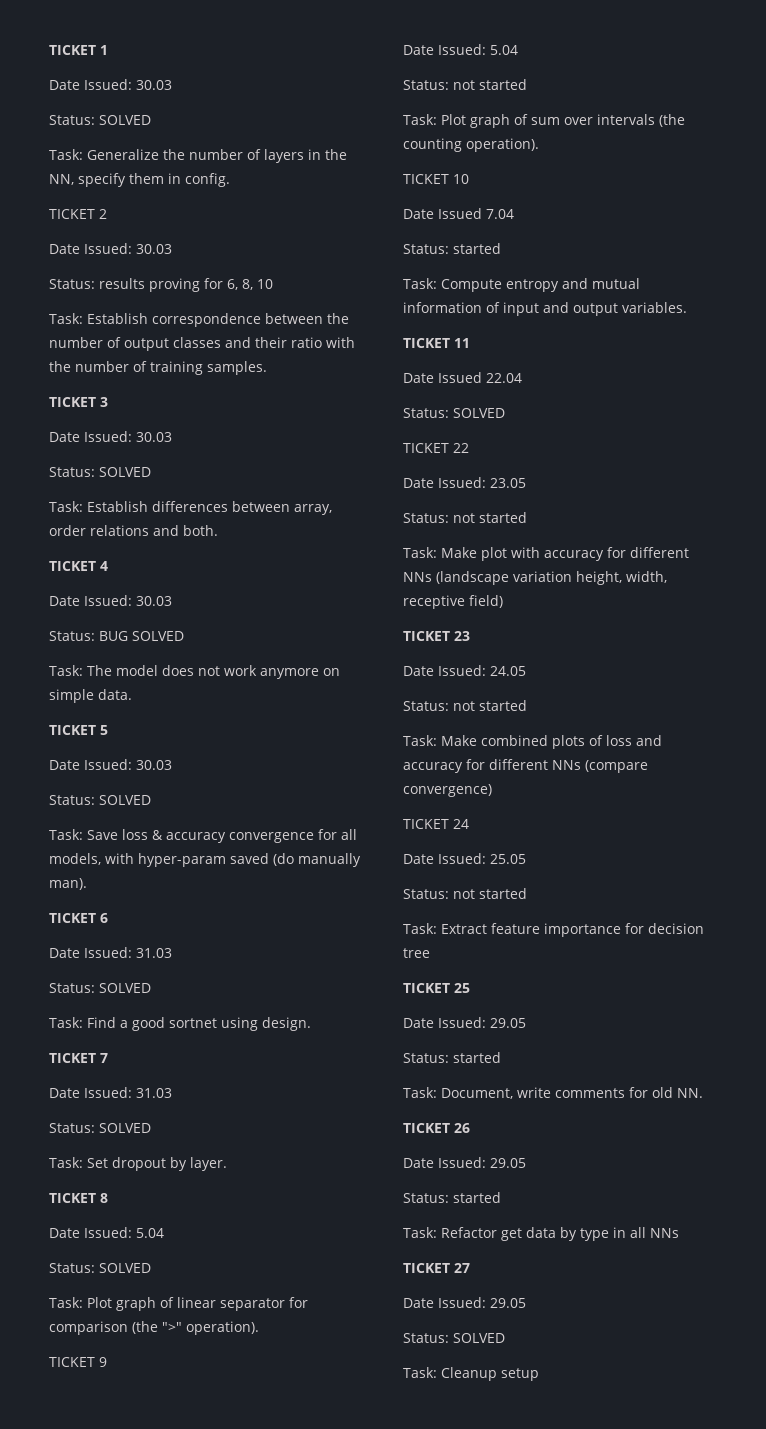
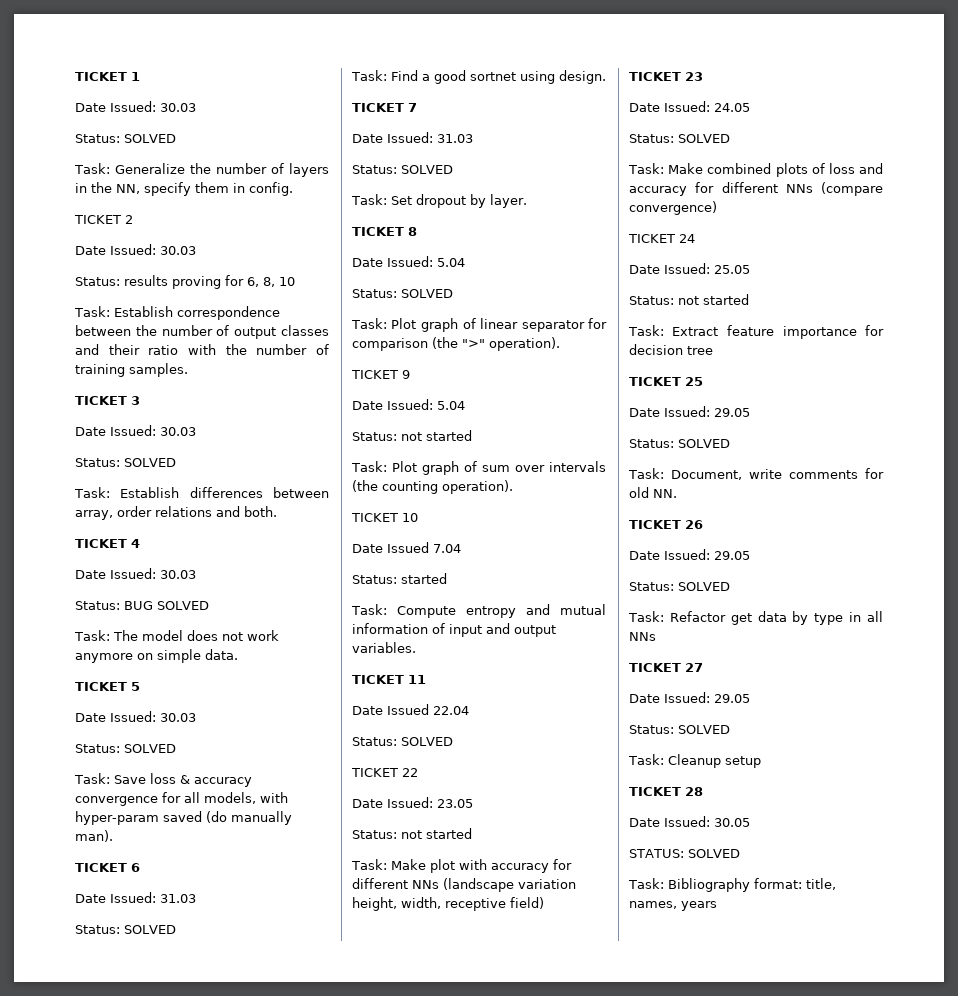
[453,700,527,711] not started -> [678,134,730,143] SOLVED
[453,1052,501,1063] started -> [678,439,730,448] SOLVED
[453,1192,501,1203] started -> [678,582,730,591] SOLVED
(539, 1374) none -> [629,787,703,796] [629,816,750,827] [629,849,740,858] [628,878,836,892] [629,901,717,911] // TICKET 28 // Date Issued: 30.05 // STATUS: SOLVED // Task: Bibliography format: title, names, years

